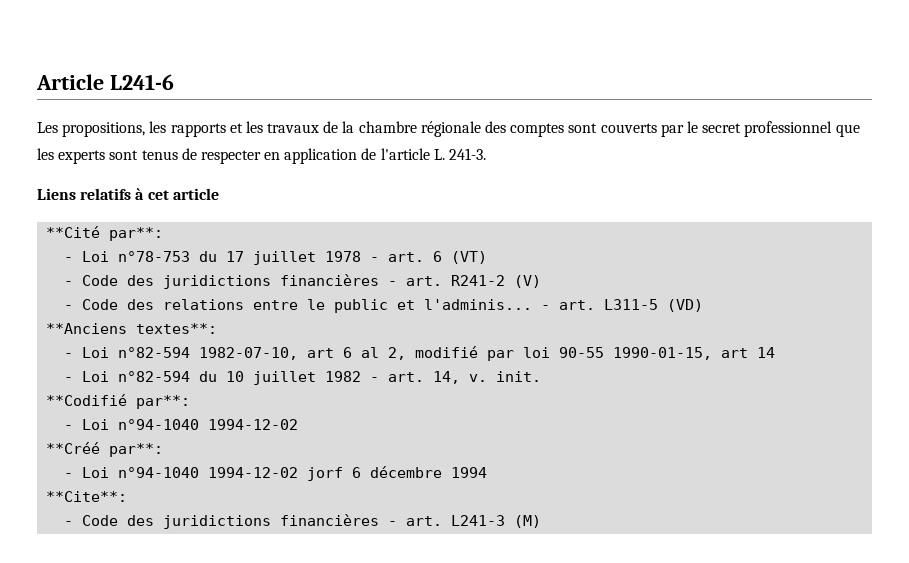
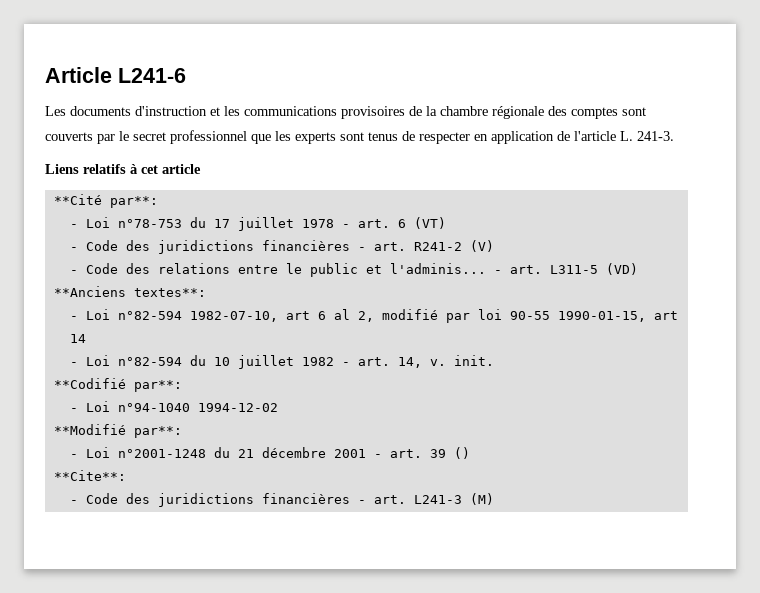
[62,121,320,137] propositions, les rapports et les travaux -> [70,106,405,119] documents d'instruction et les communications provisoires
[46,442,164,457] [64,466,488,481] **Créé par**: // - Loi n°94-1040 1994-12-02 jorf 6 décembre 1994 -> [53,424,182,438] [69,447,470,459] **Modifié par**: // - Loi n°2001-1248 du 21 décembre 2001 - art. 39 ()

